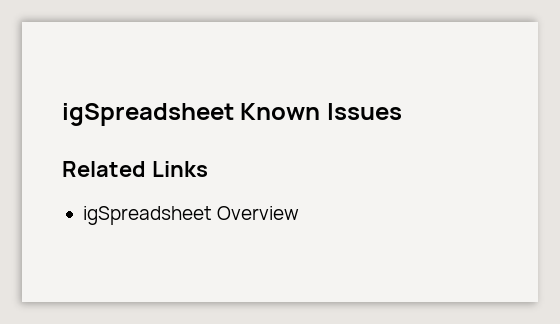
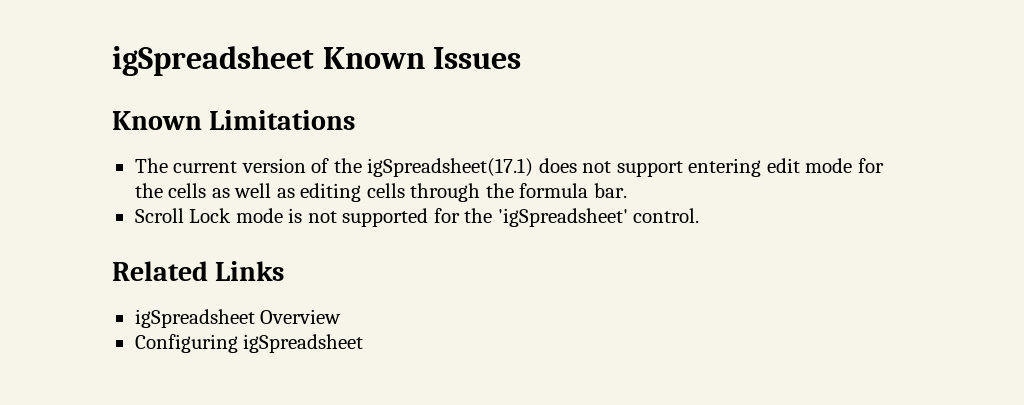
(402, 111) none -> [112,110,356,130] [134,158,884,177] [134,183,627,202] [134,208,700,227] // Known Limitations // The current version of the igSpreadsheet(17.1) does not support entering edit mode for the cells as well as editing cells through the formula bar. // Scroll Lock mode is not supported for the 'igSpreadsheet' control.
(300, 213) none -> [134,334,364,353] // Configuring igSpreadsheet

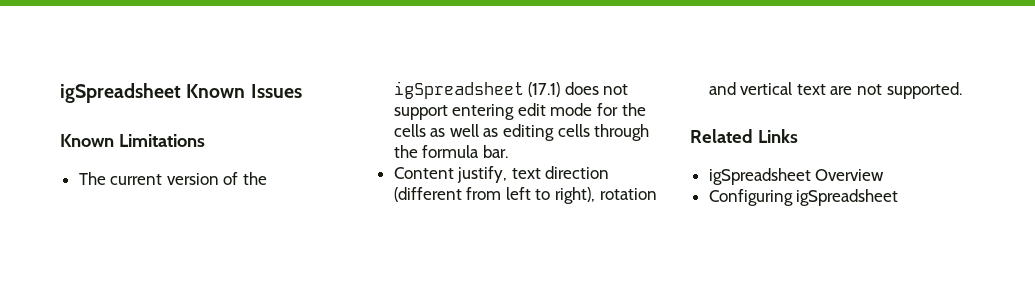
[367,158,534,177] igSpreadsheet(17.1) -> [393,81,561,99] igSpreadsheet (17.1)
[134,208,700,227] Scroll Lock mode is not supported for the 'igSpreadsheet' control. -> [393,166,610,183] [393,187,657,204] [708,82,962,99] Content justify, text direction (different from left to right), rotation and vertical text are not supported.

